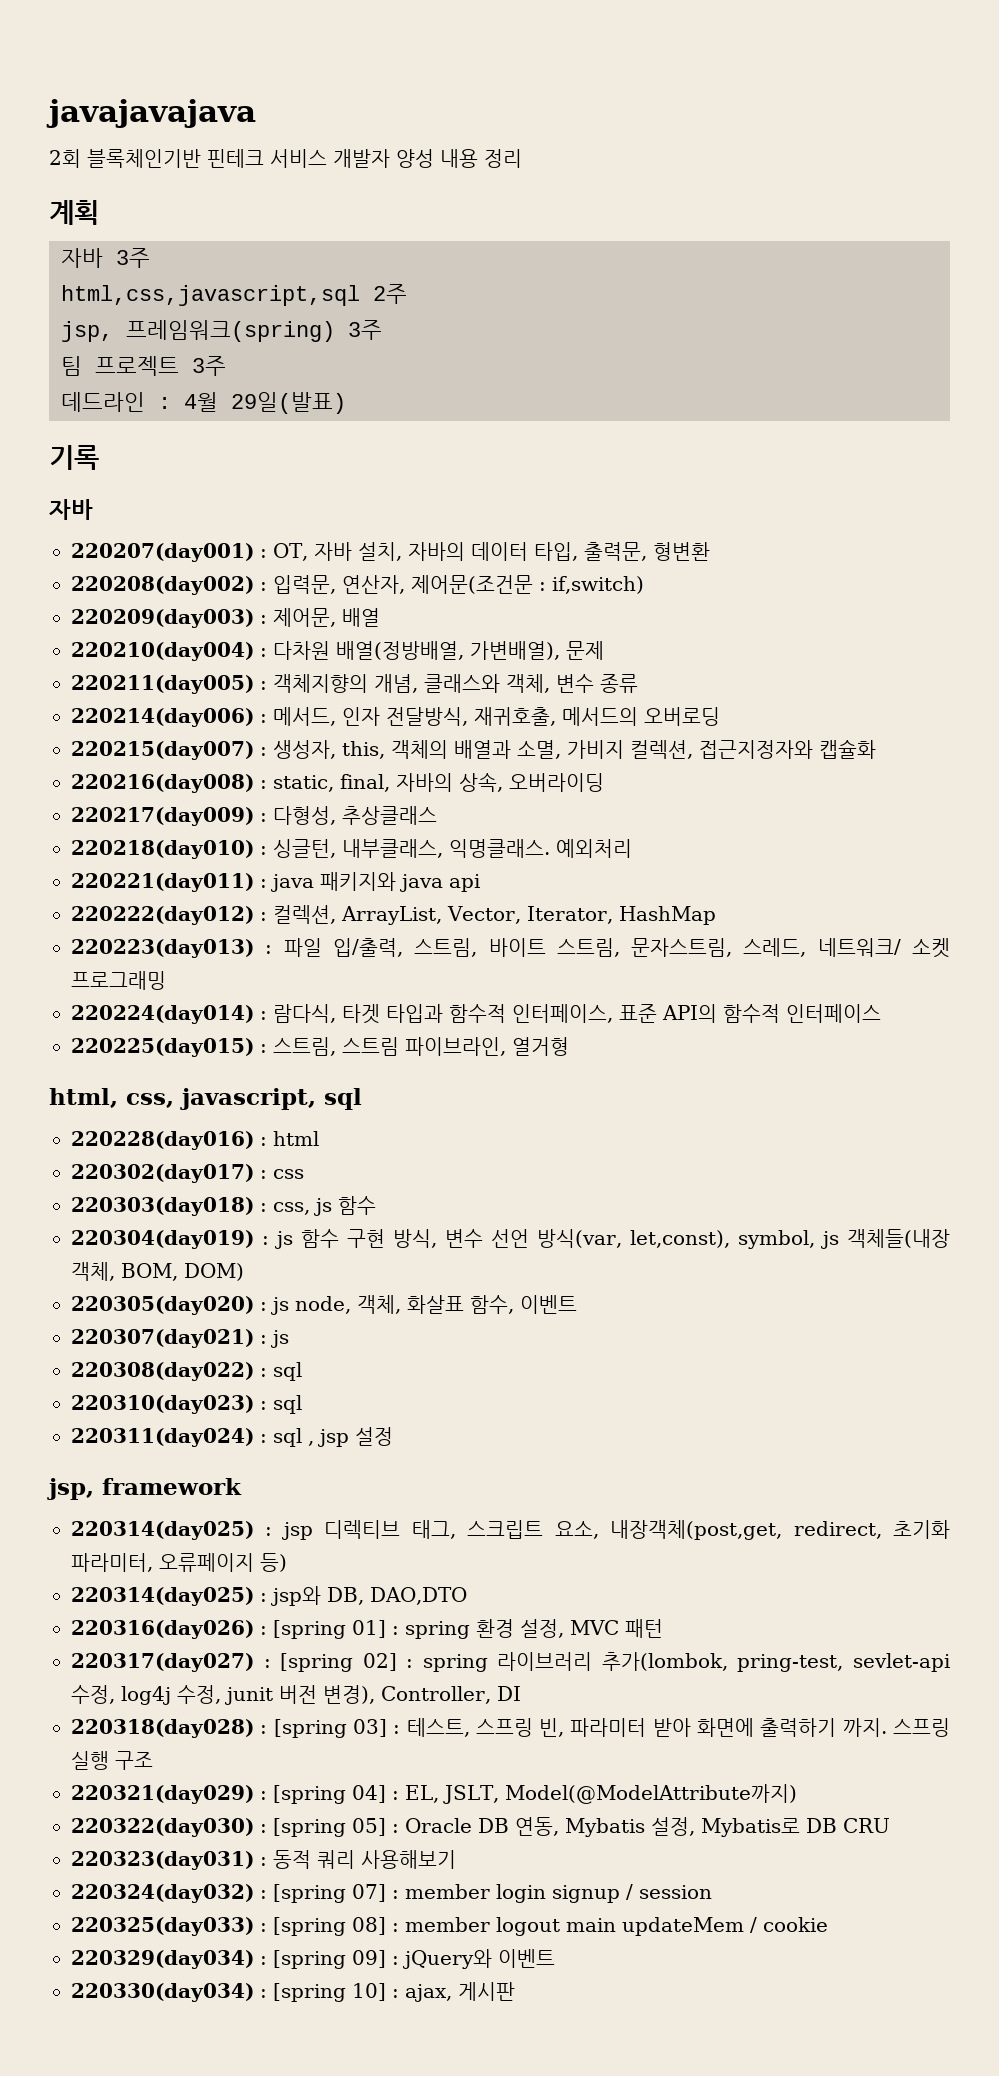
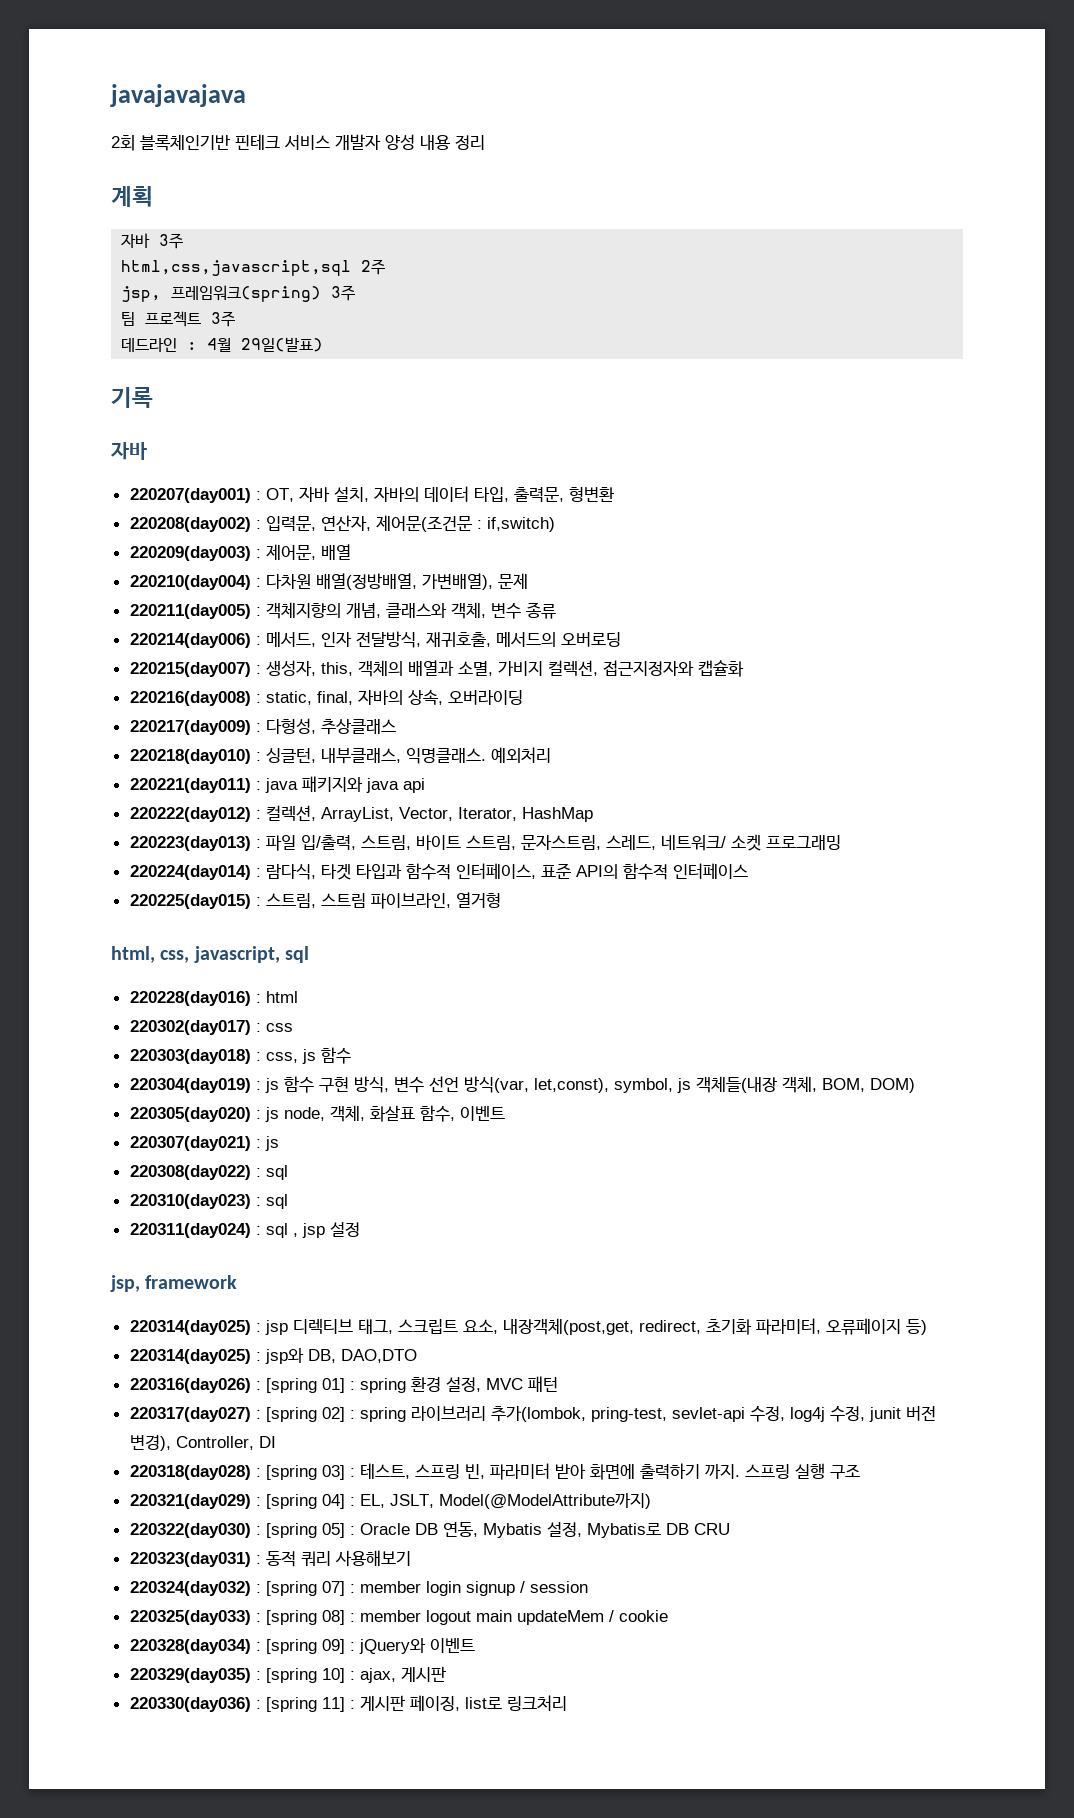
[71,1950,254,1969] 220329(day034) -> [129,1639,251,1654] 220328(day034)
[71,1983,254,2002] 220330(day034) -> [129,1668,251,1683] 220329(day035)
(515, 1991) none -> [129,1695,567,1712] // 220330(day036) : [spring 11] : 게시판 페이징, list로 링크처리

